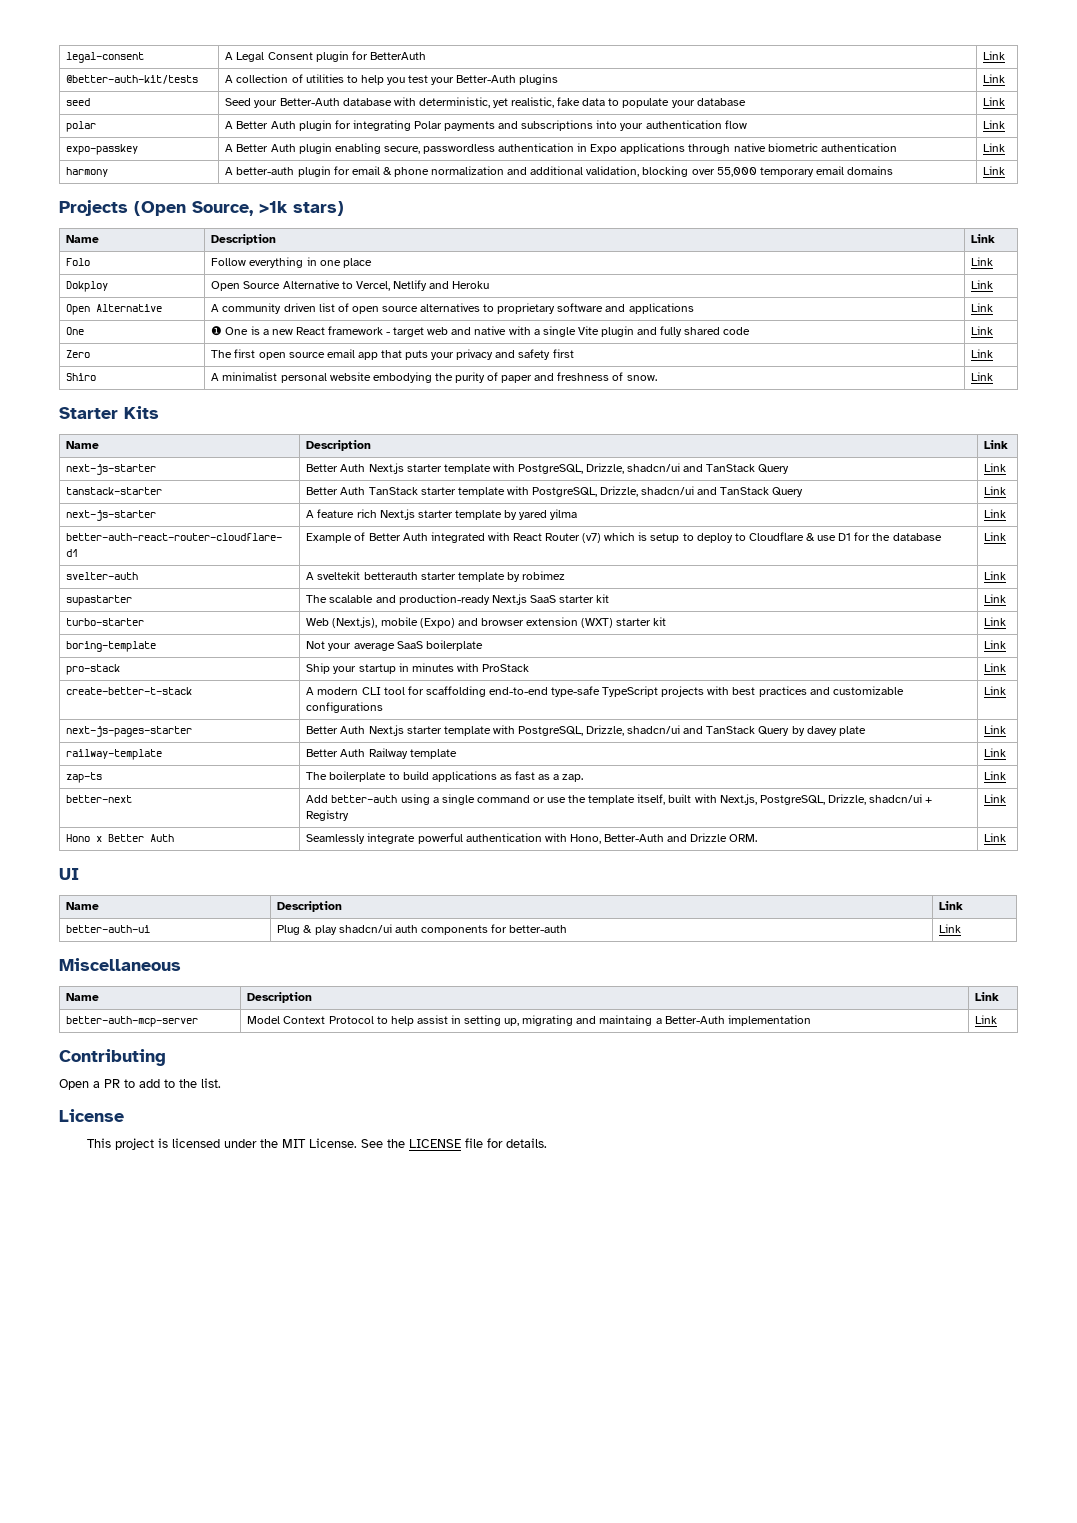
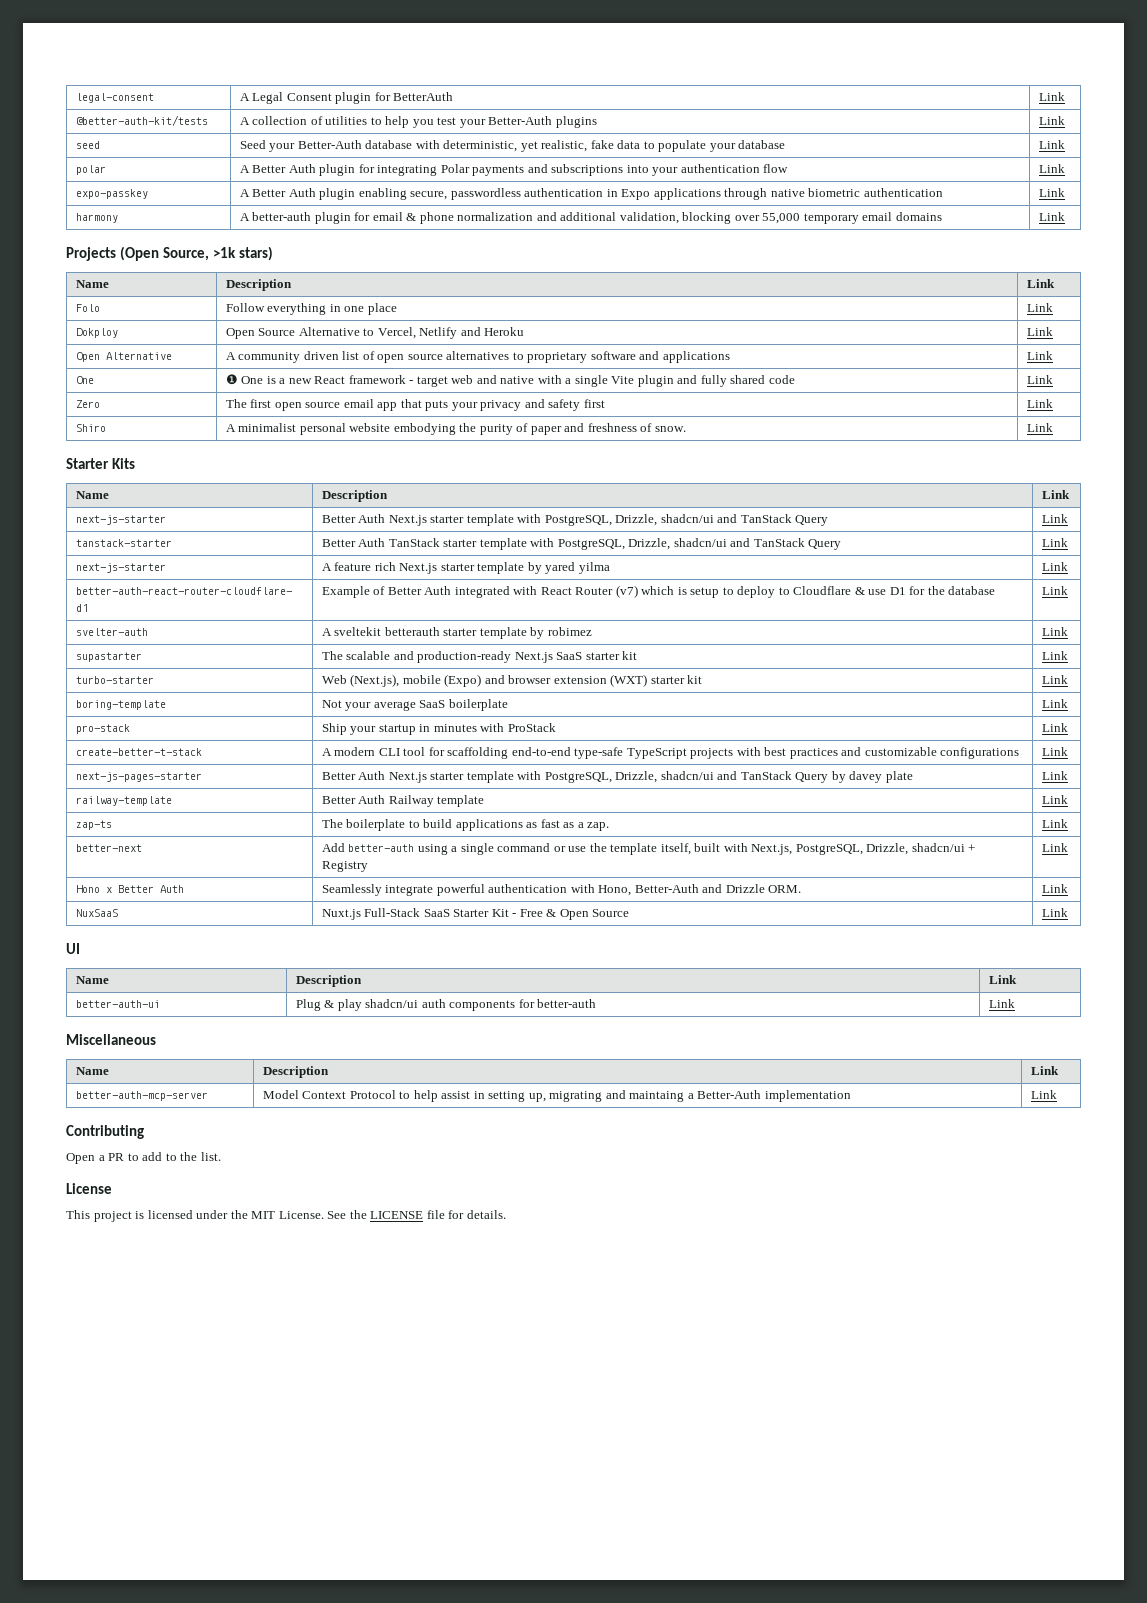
(1007, 837) none -> [75,909,118,917] [321,908,630,920] [1041,908,1068,917] // NuxSaaS | Nuxt.js Full-Stack SaaS Starter Kit - Free & Open Source | Link

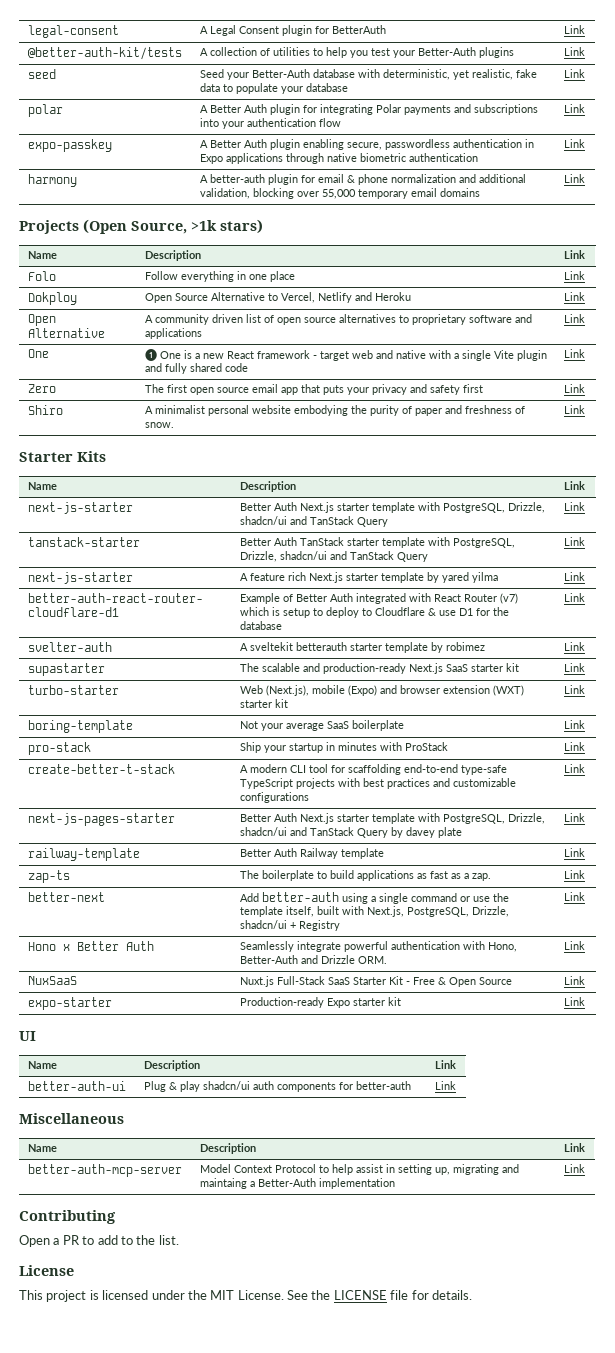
(1068, 912) none -> [27,997,112,1010] [239,997,401,1008] [563,997,585,1006] // expo-starter | Production-ready Expo starter kit | Link

